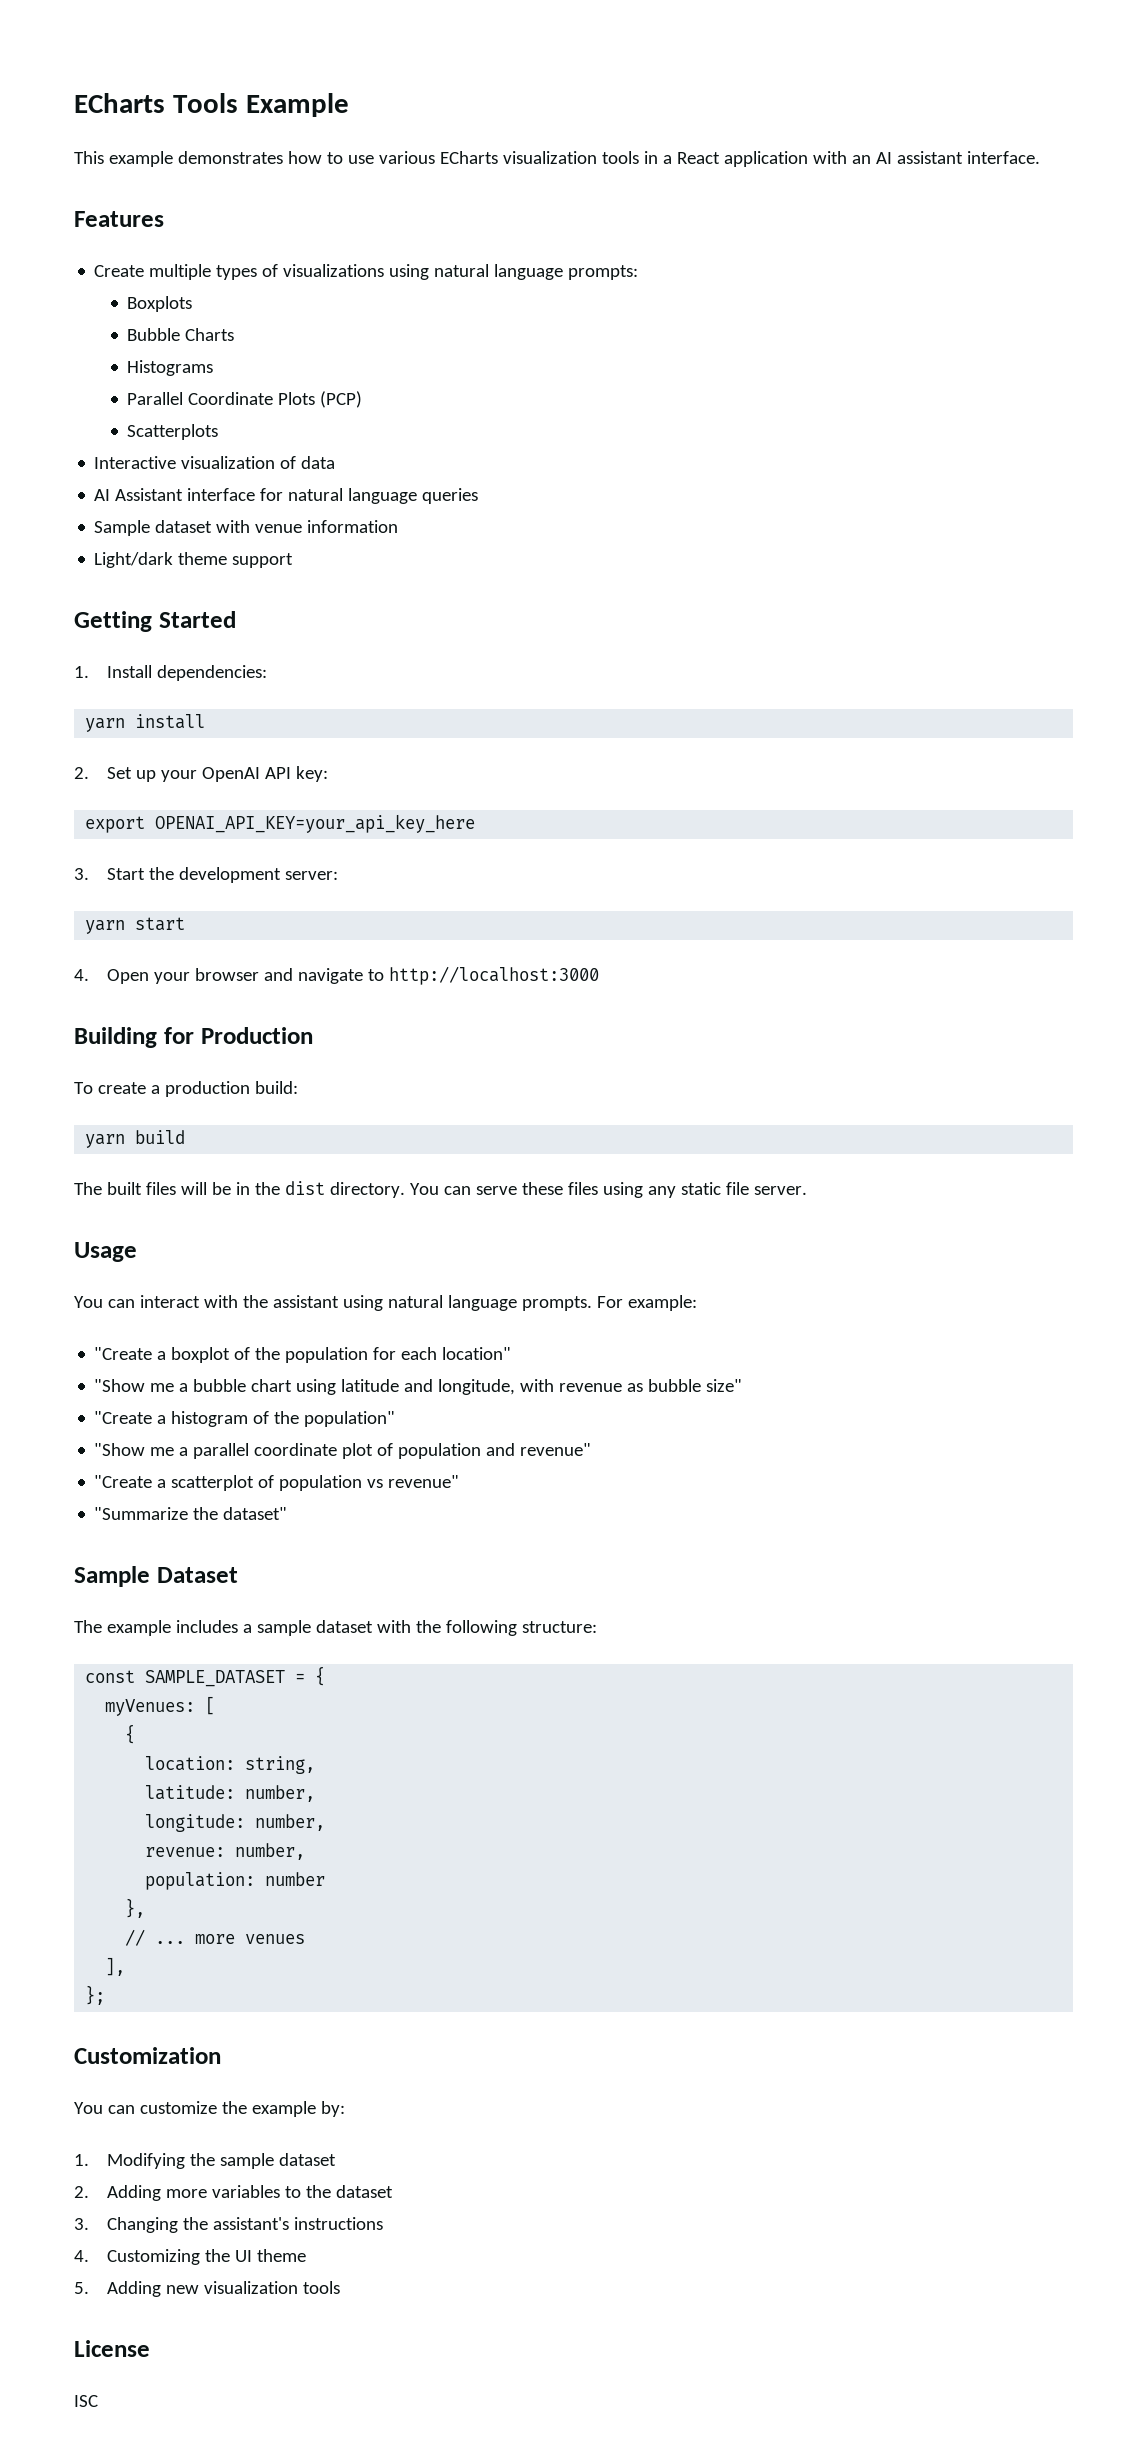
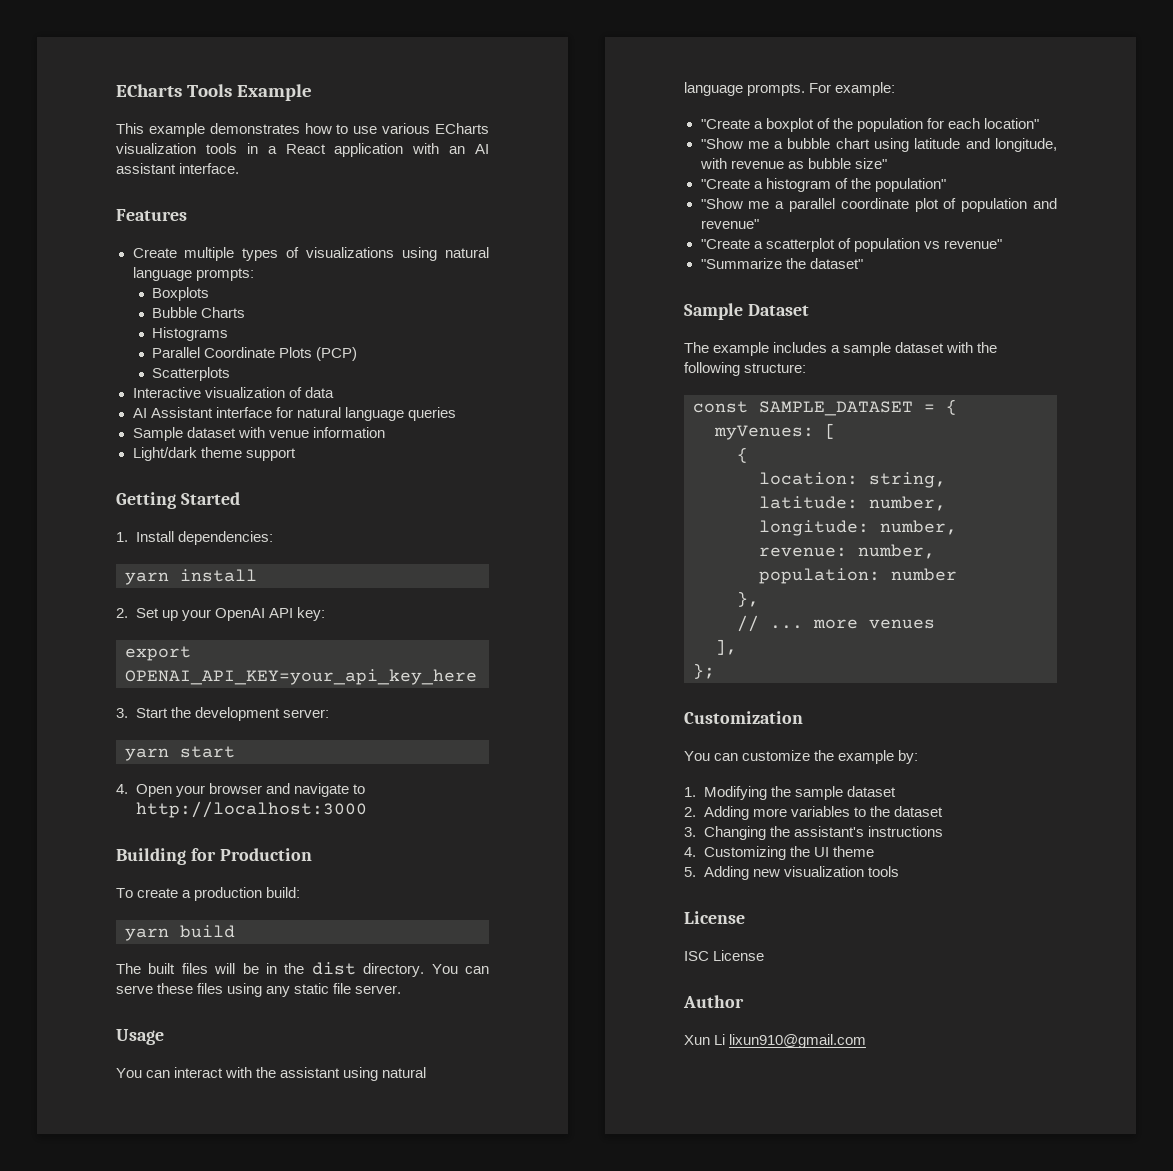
(98, 2401) none -> [713,950,765,961] [683,995,744,1008] [684,1034,867,1048] License // Author // Xun Li lixun910@gmail.com

